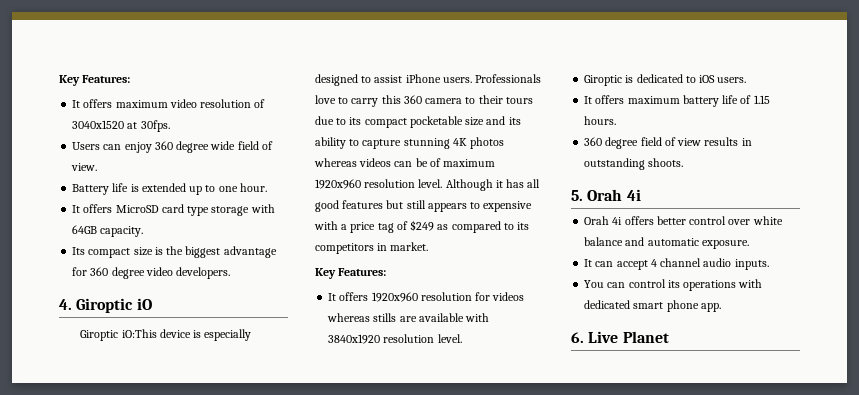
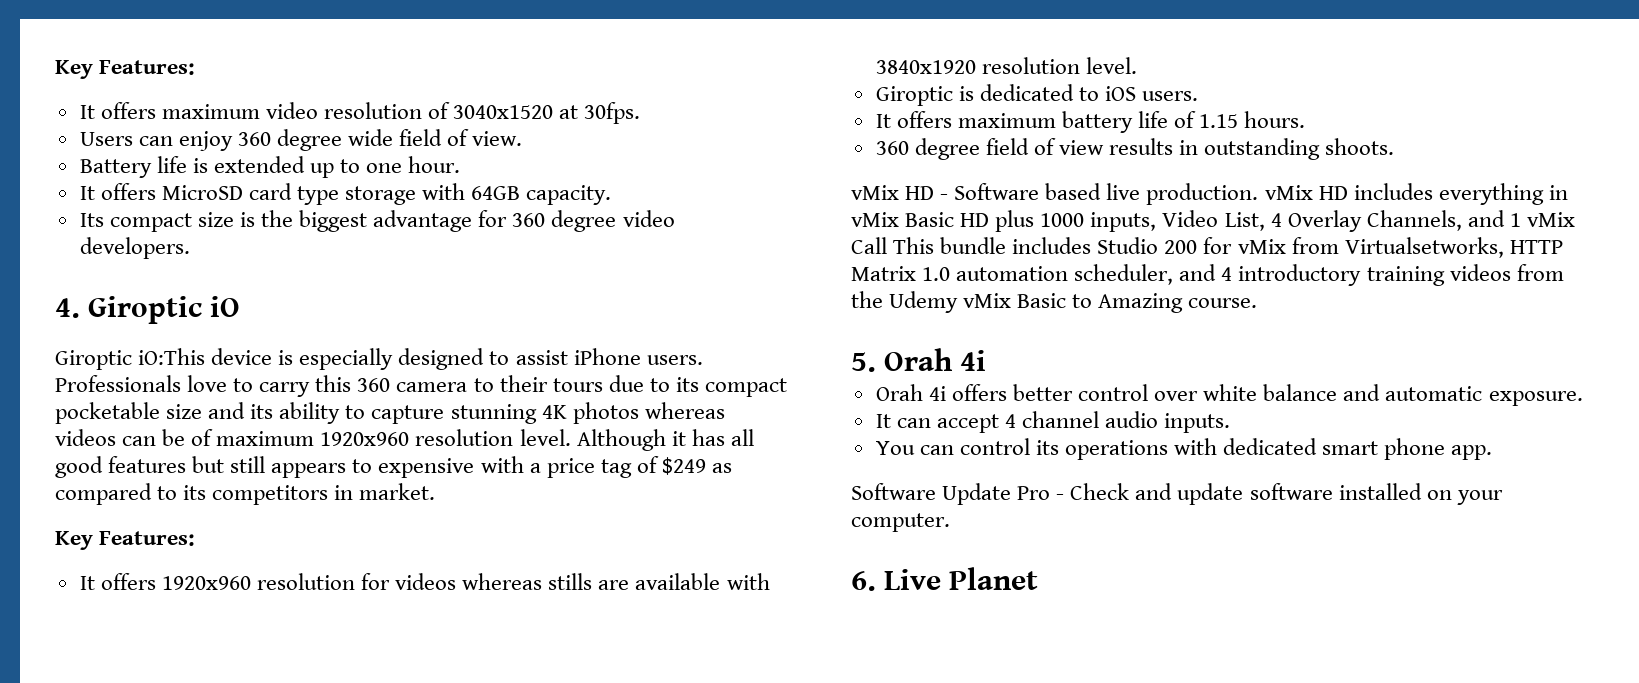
(684, 162) none -> [851,183,1568,205] [851,210,1575,232] [851,237,1563,258] [851,264,1564,286] [851,291,1258,313] // vMix HD - Software based live production. vMix HD includes everything in vMix Basic HD plus 1000 inputs, Video List, 4 Overlay Channels, and 1 vMix Call This bundle includes Studio 200 for vMix from Virtualsetworks, HTTP Matrix 1.0 automation scheduler, and 4 introductory training videos from the Udemy vMix Basic to Amazing course.
(721, 307) none -> [851,483,1503,505] [851,513,950,532] // Software Update Pro - Check and update software installed on your computer.

